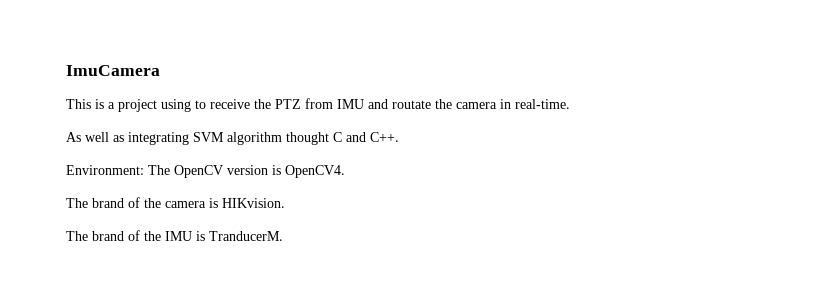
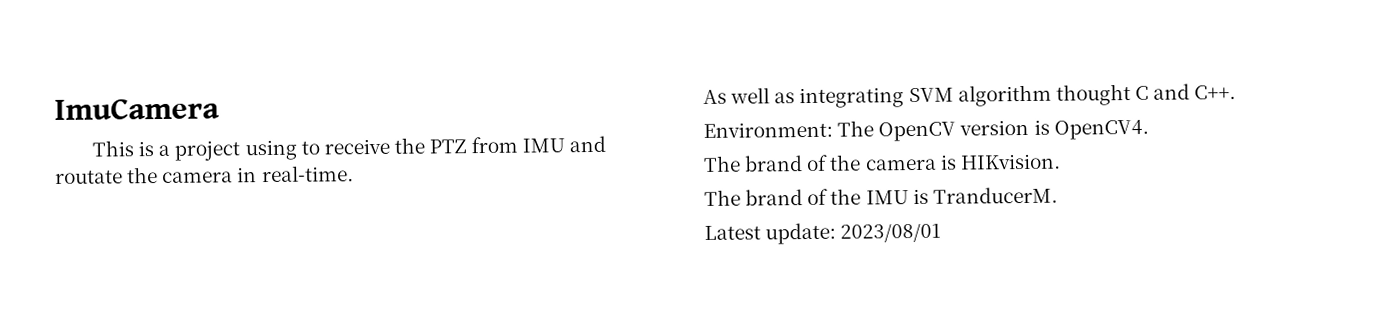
(283, 236) none -> [704,222,942,245] // Latest update: 2023/08/01

